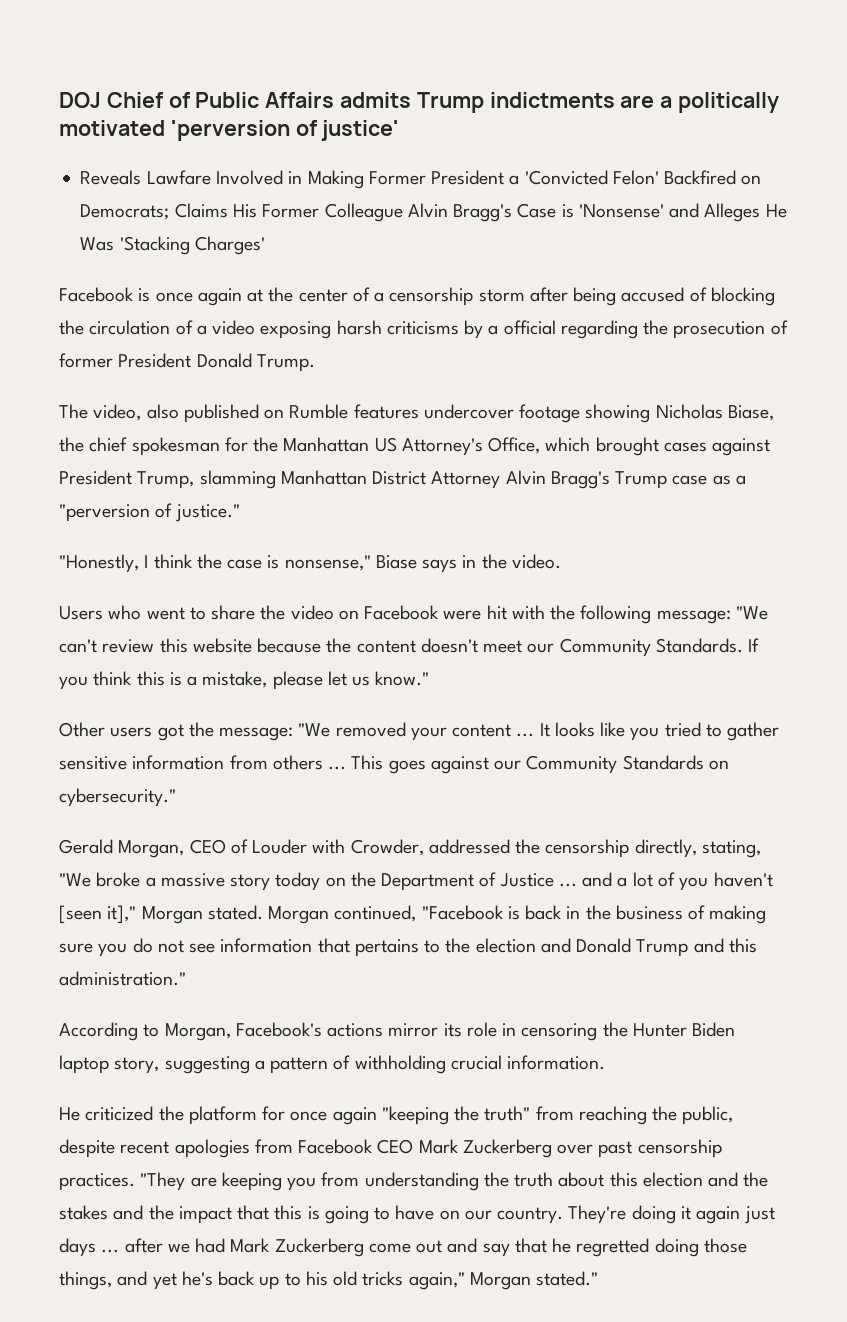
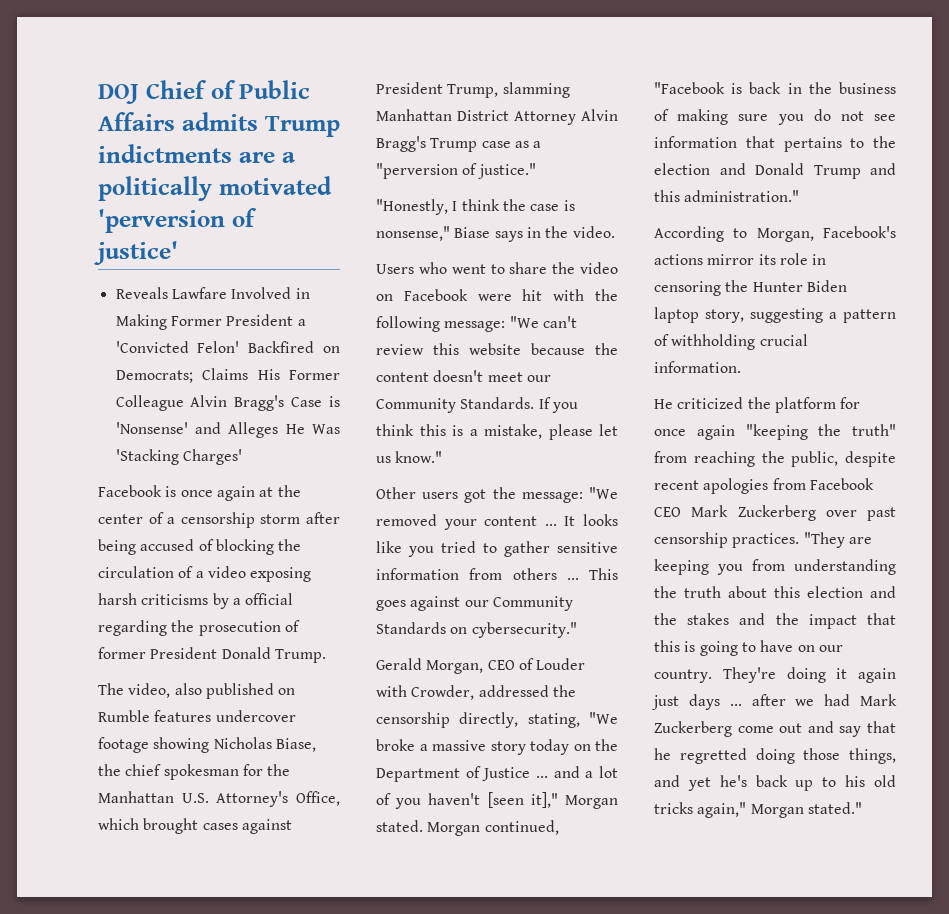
[374,437,397,452] US -> [181,793,209,803] U.S.

